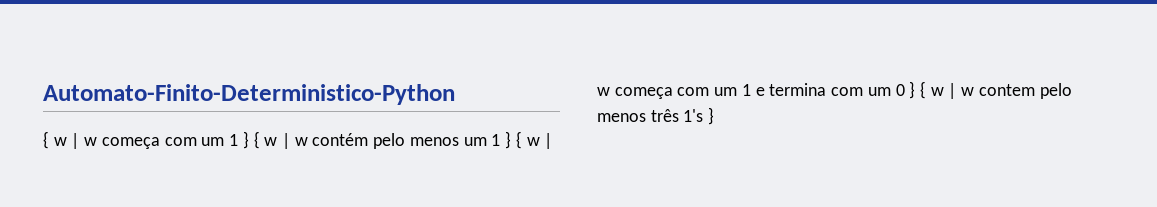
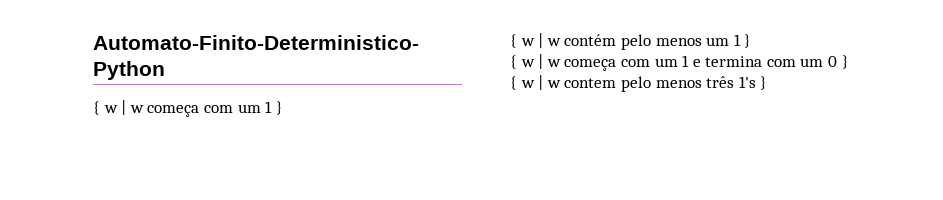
(249, 140) none -> (283, 108) //
(512, 140) none -> (752, 41) //
(916, 90) none -> (849, 62) //

